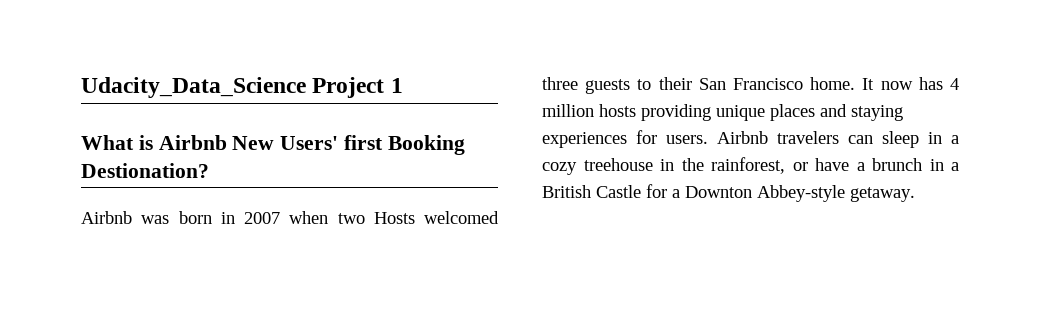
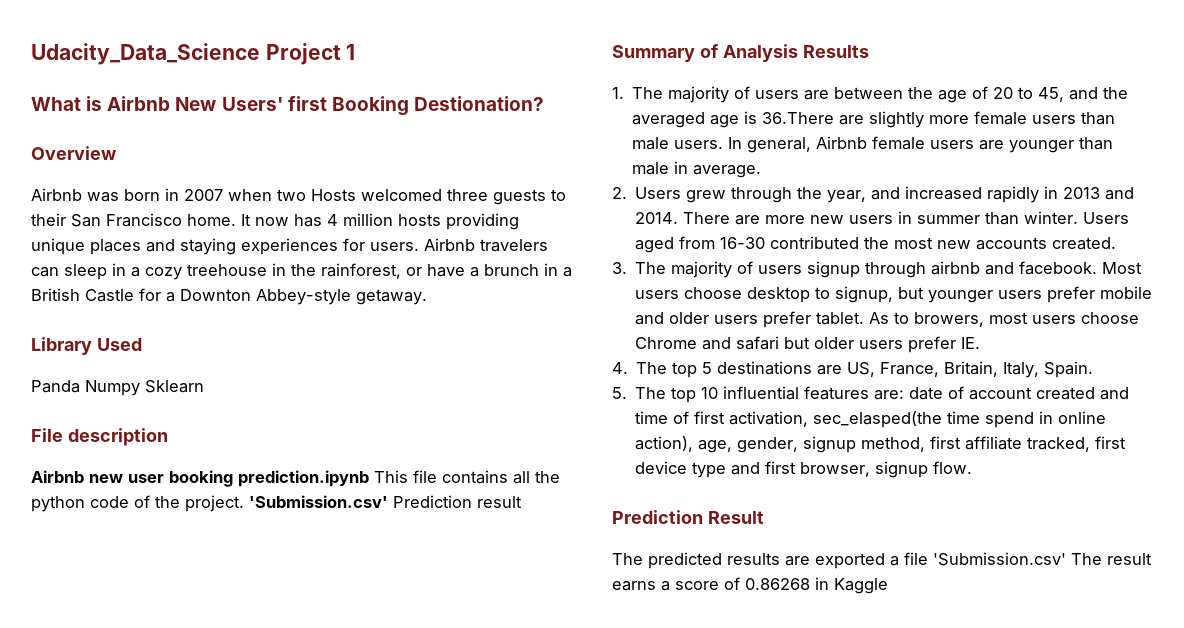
(209, 170) none -> [31,146,117,160] // Overview
(915, 194) none -> [31,337,142,355] [31,380,204,396] [31,428,168,446] [31,470,560,487] [31,495,522,512] [612,44,869,62] [612,86,1129,103] [632,111,1116,128] [632,136,1114,153] [632,161,762,178] [612,186,1135,203] [635,211,1130,225] [635,236,1117,253] [612,261,1143,278] [635,286,1153,303] [635,311,1140,328] [635,336,981,353] [612,361,1094,378] [612,386,1130,403] [635,411,1107,428] [635,436,1127,453] [635,461,973,478] [612,510,764,524] [612,552,1152,569] [612,577,888,594] // Library Used // Panda Numpy Sklearn // File description // Airbnb new user booking prediction.ipynb This file contains all the python code of the project. 'Submission.csv' Prediction result // Summary of Analysis Results // 1. The majority of users are between the age of 20 to 45, and the averaged age is 36.There are slightly more female users than male users. In general, Airbnb female users are younger than male in average. // 2. Users grew through the year, and increased rapidly in 2013 and 2014. There are more new users in summer than winter. Users aged from 16-30 contributed the most new accounts created. // 3. The majority of users signup through airbnb and facebook. Most users choose desktop to signup, but younger users prefer mobile and older users prefer tablet. As to browers, most users choose Chrome and safari but older users prefer IE. // 4. The top 5 destinations are US, France, Britain, Italy, Spain. // 5. The top 10 influential features are: date of account created and time of first activation, sec_elasped(the time spend in online action), age, gender, signup method, first affiliate tracked, first device type and first browser, signup flow. // Prediction Result // The predicted results are exported a file 'Submission.csv' The result earns a score of 0.86268 in Kaggle

